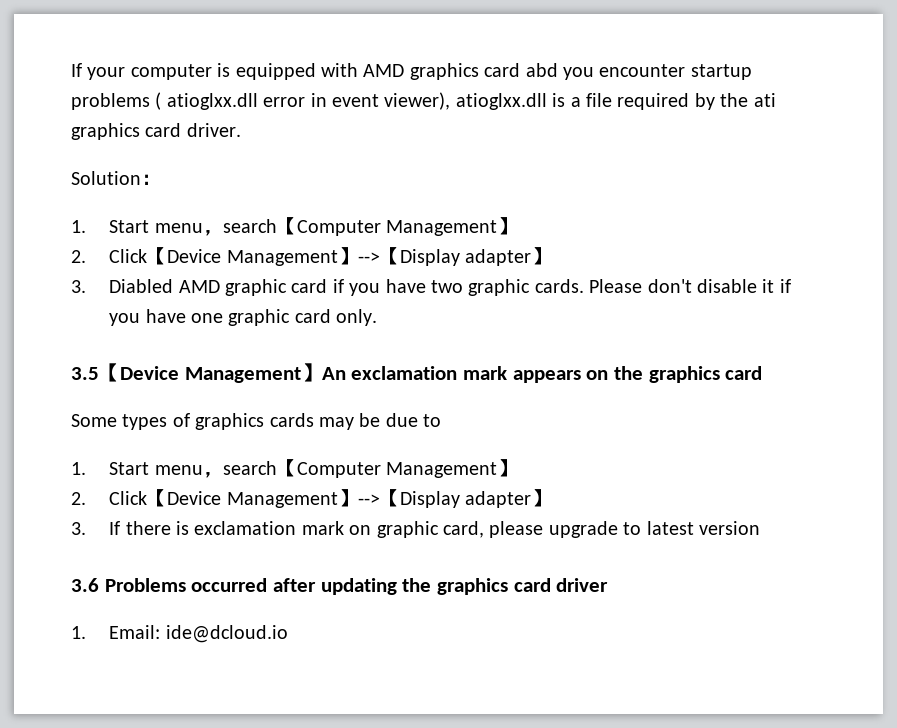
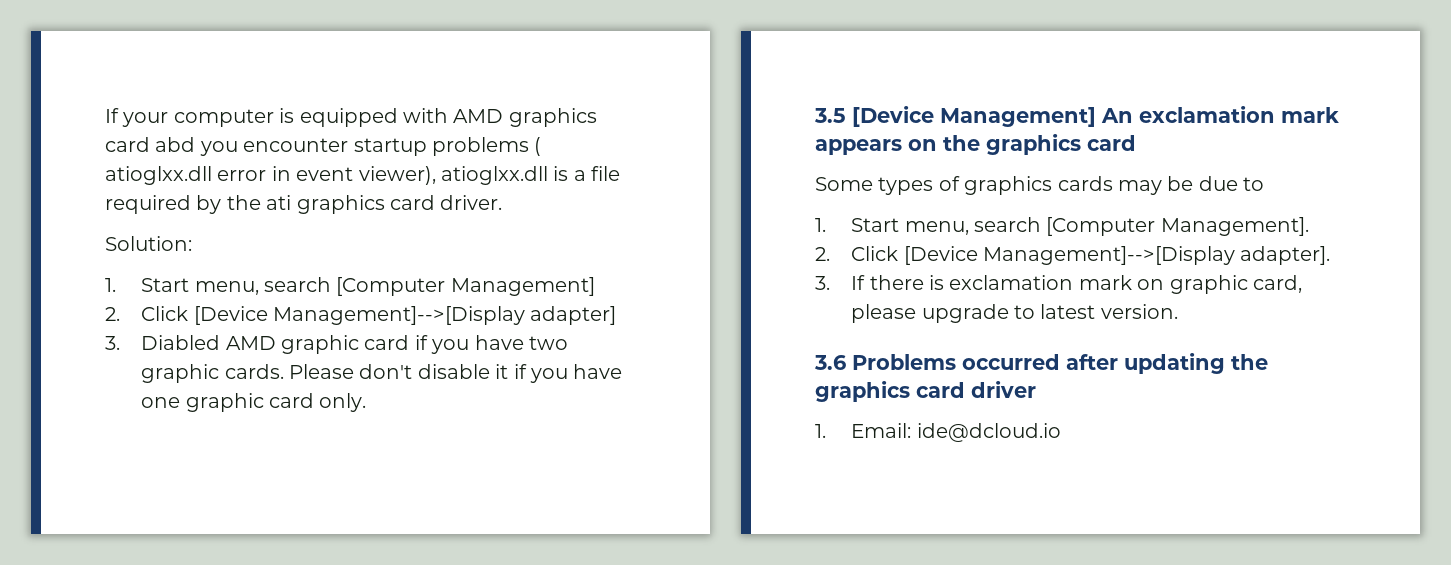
[71,171,161,185] [71,217,517,236] [71,247,551,266] Solution： // 1. Start menu，search【Computer Management】 // 2. Click【Device Management】-->【Display adapter】 -> [105,236,192,251] [105,277,595,296] [105,306,617,325] Solution: // 1. Start menu, search [Computer Management] // 2. Click [Device Management]-->[Display adapter]
[99,363,322,383] 【Device Management】 -> [852,106,1096,127] [Device Management]
[154,459,517,478] [71,489,551,508] menu，search【Computer Management】 // 2. Click【Device Management】-->【Display adapter】 -> [904,217,1309,236] [815,246,1331,265] menu, search [Computer Management]. // 2. Click [Device Management]-->[Display adapter].
[698,521,760,535] version -> [1100,304,1178,319] version.

